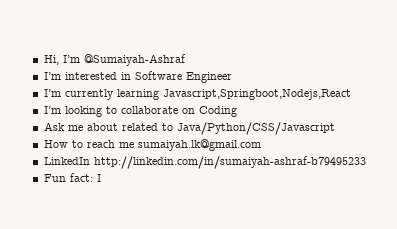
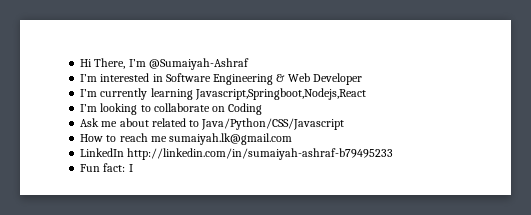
[43,55,59,65] Hi, -> [80,58,126,69] Hi There,
[185,72,232,83] Engineer -> [213,73,362,85] Engineering & Web Developer

